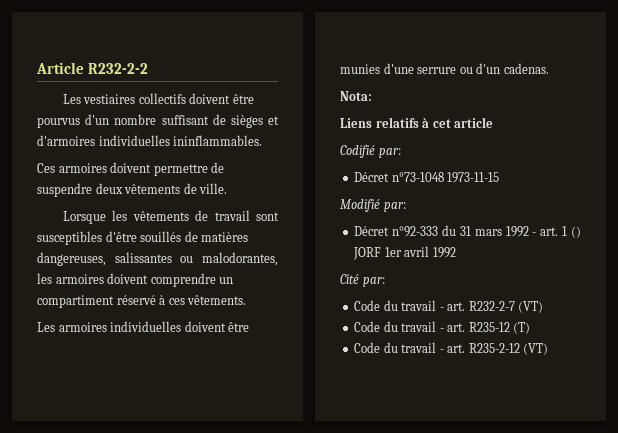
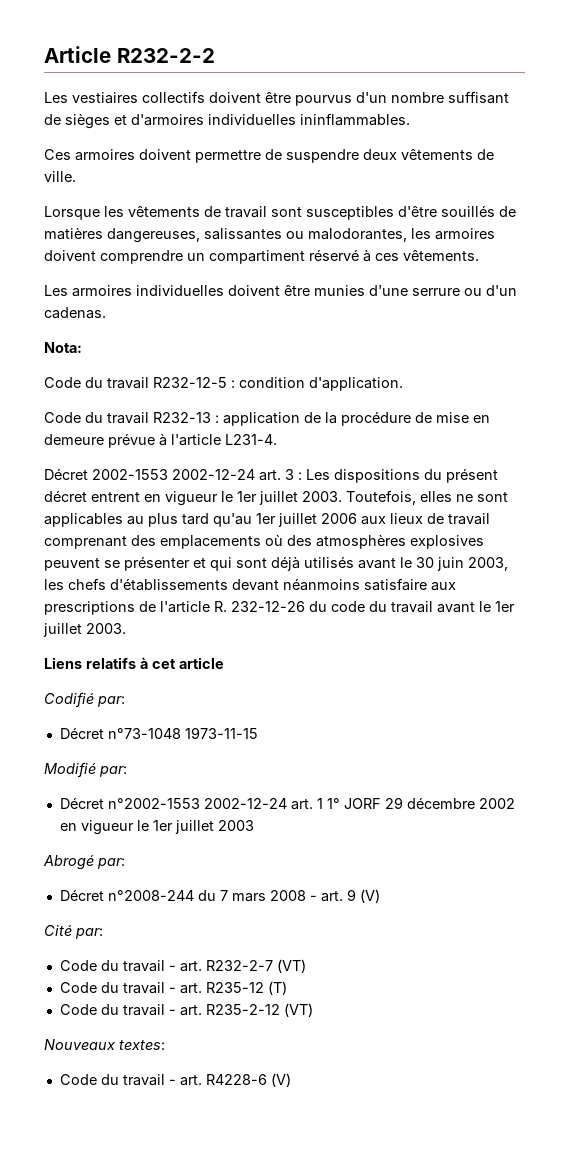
(372, 96) none -> [44,377,403,391] [44,411,490,426] [44,433,277,448] [44,468,498,483] [44,490,508,506] [44,513,490,527] [44,534,484,549] [44,556,508,571] [44,578,456,591] [44,601,515,615] [43,623,126,637] // Code du travail R232-12-5 : condition d'application. // Code du travail R232-13 : application de la procédure de mise en demeure prévue à l'article L231-4. // Décret 2002-1553 2002-12-24 art. 3 : Les dispositions du présent décret entrent en vigueur le 1er juillet 2003. Toutefois, elles ne sont applicables au plus tard qu'au 1er juillet 2006 aux lieux de travail comprenant des emplacements où des atmosphères explosives peuvent se présenter et qui sont déjà utilisés avant le 30 juin 2003, les chefs d'établissements devant néanmoins satisfaire aux prescriptions de l'article R. 232-12-26 du code du travail avant le 1er juillet 2003.
[392,225,581,238] [353,246,456,260] n°92-333 du 31 mars 1992 - art. 1 () JORF 1er avril 1992 -> [107,797,515,810] [59,820,254,835] [43,855,125,870] [59,889,380,903] n°2002-1553 2002-12-24 art. 1 1° JORF 29 décembre 2002 en vigueur le 1er juillet 2003 // Abrogé par: // Décret n°2008-244 du 7 mars 2008 - art. 9 (V)
(549, 349) none -> [44,1039,165,1050] [59,1073,291,1087] // Nouveaux textes: // Code du travail - art. R4228-6 (V)

